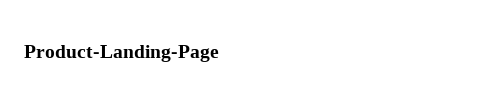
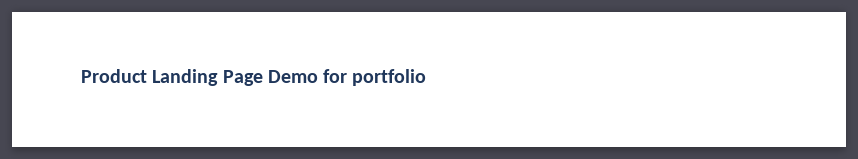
[24,45,219,62] Product-Landing-Page -> [81,69,427,86] Product Landing Page Demo for portfolio

